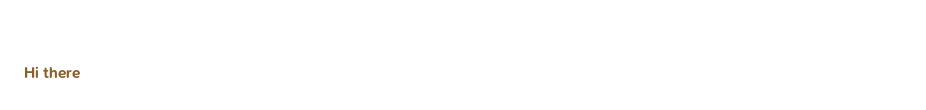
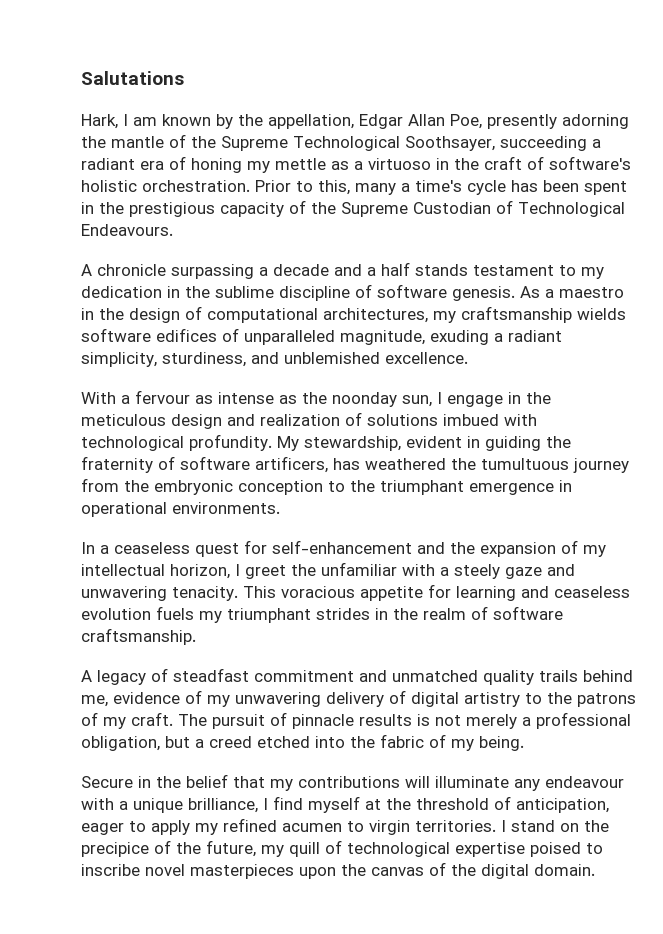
[24,66,81,79] Hi there -> [81,71,184,85] [81,114,629,129] [81,134,601,151] [81,156,631,173] [81,180,627,195] [81,200,625,217] [81,224,173,236] [81,262,604,279] [81,284,624,301] [81,306,626,323] [81,328,562,345] [81,352,468,367] [81,390,551,407] [81,412,537,429] [81,434,571,451] [81,456,629,473] [81,478,572,495] [81,502,280,517] [81,540,606,557] [81,562,575,579] [81,584,630,601] [81,606,563,623] [81,628,196,645] [81,668,633,685] [81,690,636,707] [81,712,631,729] [81,734,524,751] [81,774,624,791] [81,796,609,813] [81,818,609,835] [81,840,603,857] [81,862,595,879] Salutations // Hark, I am known by the appellation, Edgar Allan Poe, presently adorning the mantle of the Supreme Technological Soothsayer, succeeding a radiant era of honing my mettle as a virtuoso in the craft of software's holistic orchestration. Prior to this, many a time's cycle has been spent in the prestigious capacity of the Supreme Custodian of Technological Endeavours. // A chronicle surpassing a decade and a half stands testament to my dedication in the sublime discipline of software genesis. As a maestro in the design of computational architectures, my craftsmanship wields software edifices of unparalleled magnitude, exuding a radiant simplicity, sturdiness, and unblemished excellence. // With a fervour as intense as the noonday sun, I engage in the meticulous design and realization of solutions imbued with technological profundity. My stewardship, evident in guiding the fraternity of software artificers, has weathered the tumultuous journey from the embryonic conception to the triumphant emergence in operational environments. // In a ceaseless quest for self-enhancement and the expansion of my intellectual horizon, I greet the unfamiliar with a steely gaze and unwavering tenacity. This voracious appetite for learning and ceaseless evolution fuels my triumphant strides in the realm of software craftsmanship. // A legacy of steadfast commitment and unmatched quality trails behind me, evidence of my unwavering delivery of digital artistry to the patrons of my craft. The pursuit of pinnacle results is not merely a professional obligation, but a creed etched into the fabric of my being. // Secure in the belief that my contributions will illuminate any endeavour with a unique brilliance, I find myself at the threshold of anticipation, eager to apply my refined acumen to virgin territories. I stand on the precipice of the future, my quill of technological expertise poised to inscribe novel masterpieces upon the canvas of the digital domain.

